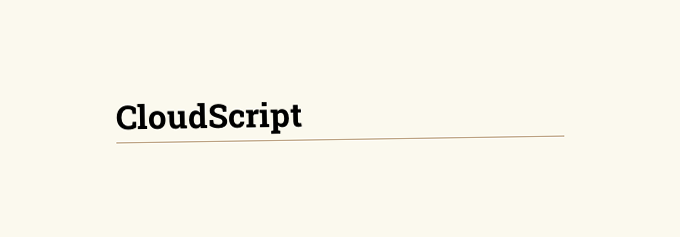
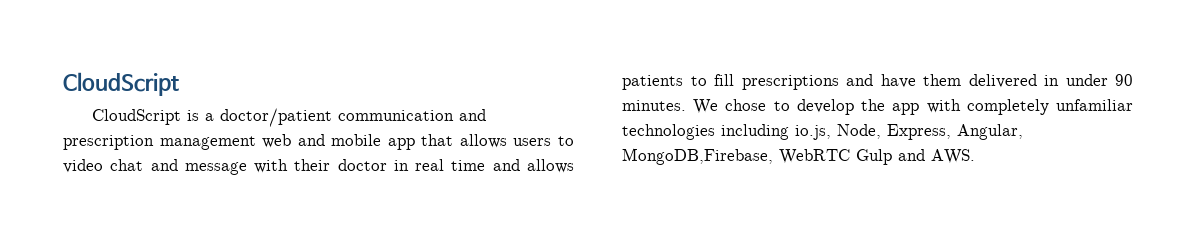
[115,100,303,137] CloudScript -> [63,72,179,96] [92,108,487,127] [63,134,574,150] [63,159,574,175] [622,74,1133,90] [622,99,1133,115] [622,124,1023,140] [622,148,975,165] CloudScript // CloudScript is a doctor/patient communication and prescription management web and mobile app that allows users to video chat and message with their doctor in real time and allows patients to fill prescriptions and have them delivered in under 90 minutes. We chose to develop the app with completely unfamiliar technologies including io.js, Node, Express, Angular, MongoDB,Firebase, WebRTC Gulp and AWS.

